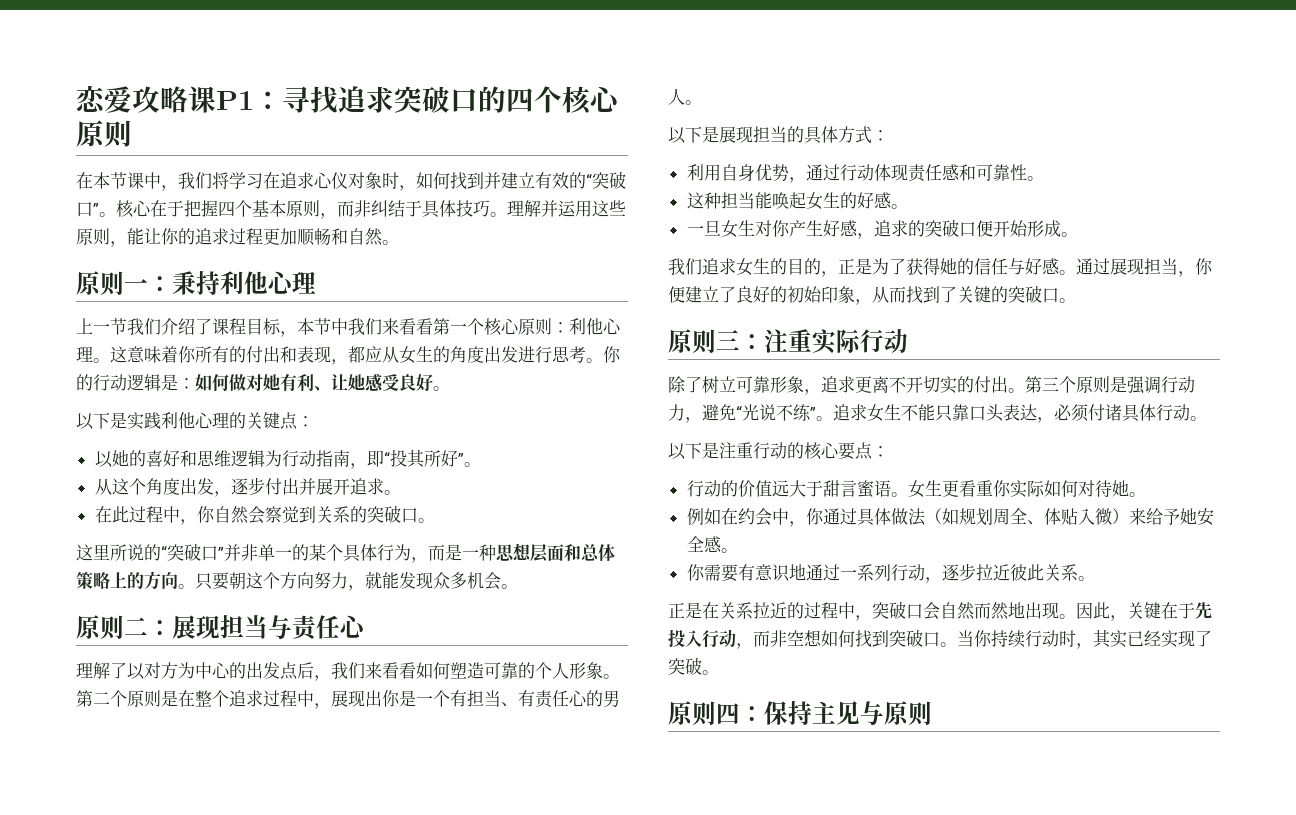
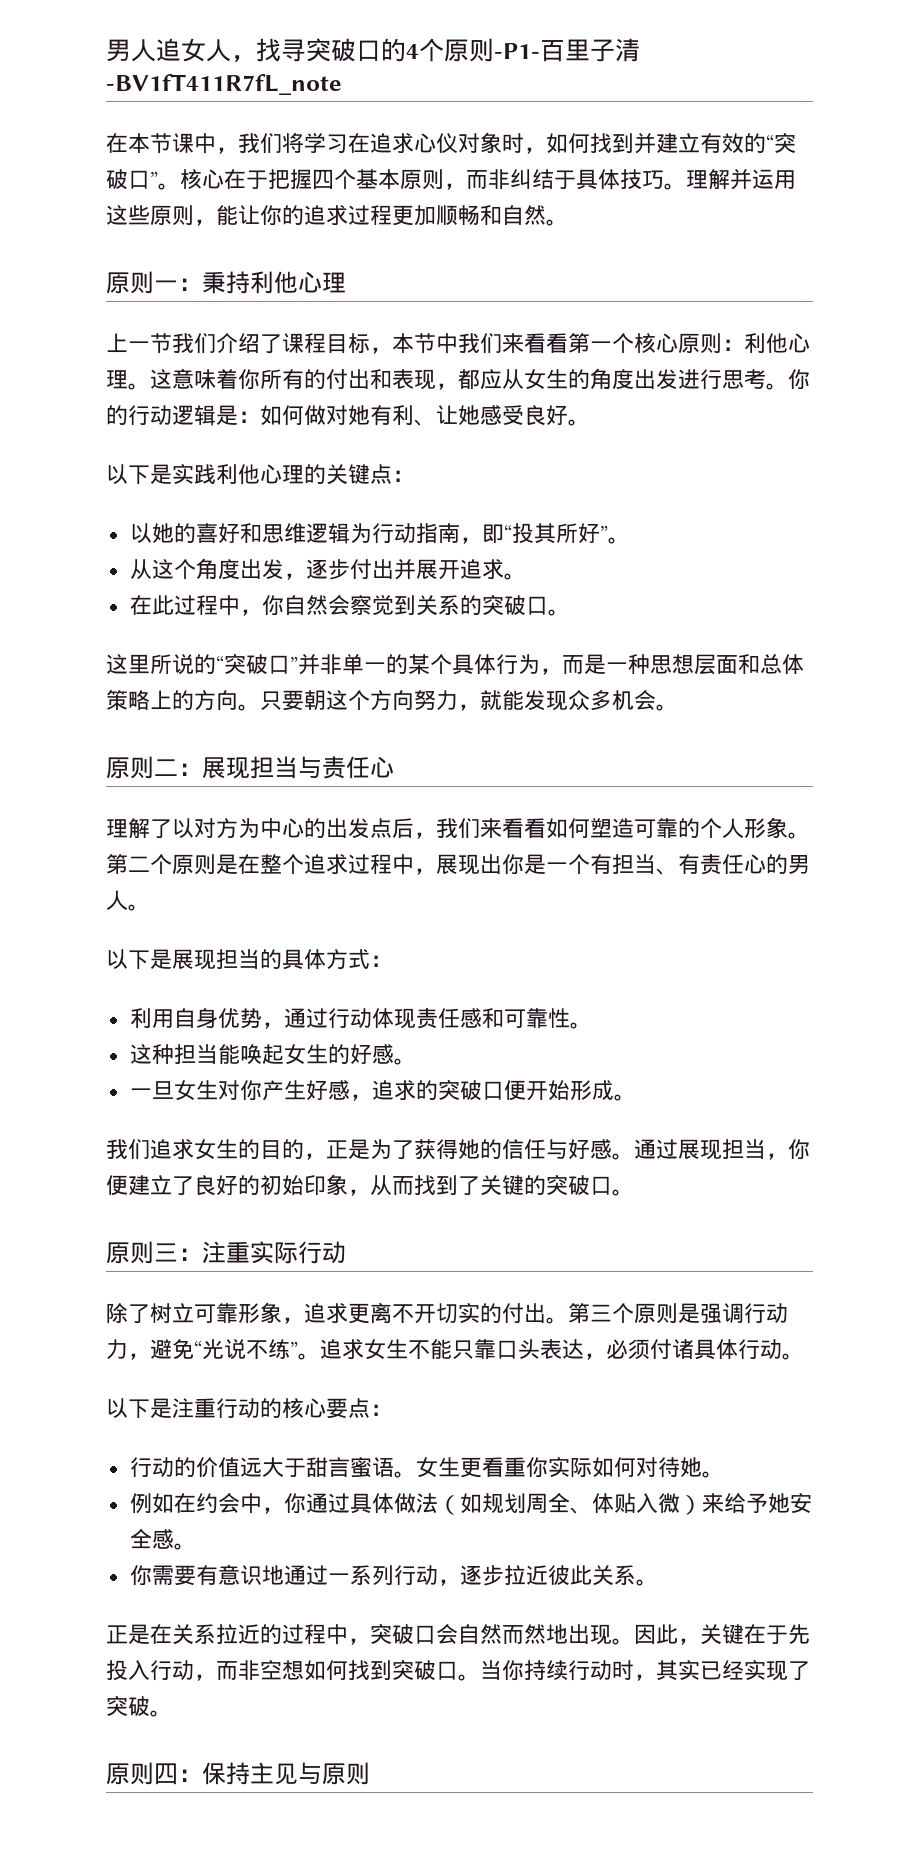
[76,85,621,115] [76,120,132,148] 恋爱攻略课P1：寻找追求突破口的四个核心原则 -> [106,38,640,63] [106,74,342,95] 男人追女人，找寻突破口的4个原则-P1-百里子清-BV1fT411R7fL_note

